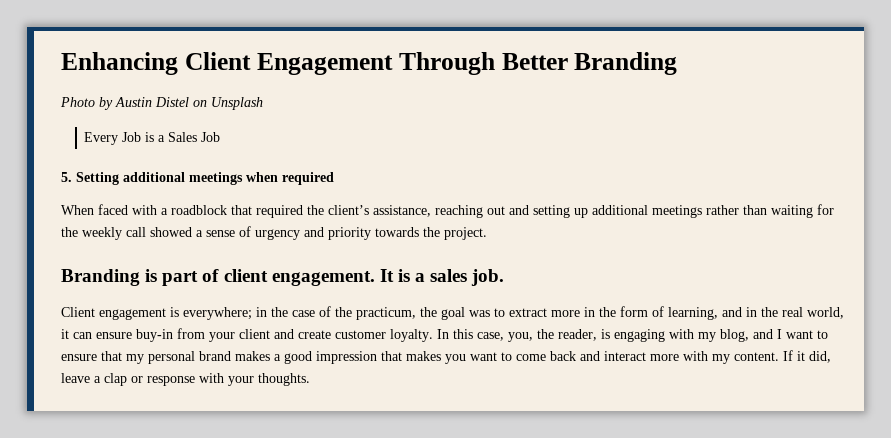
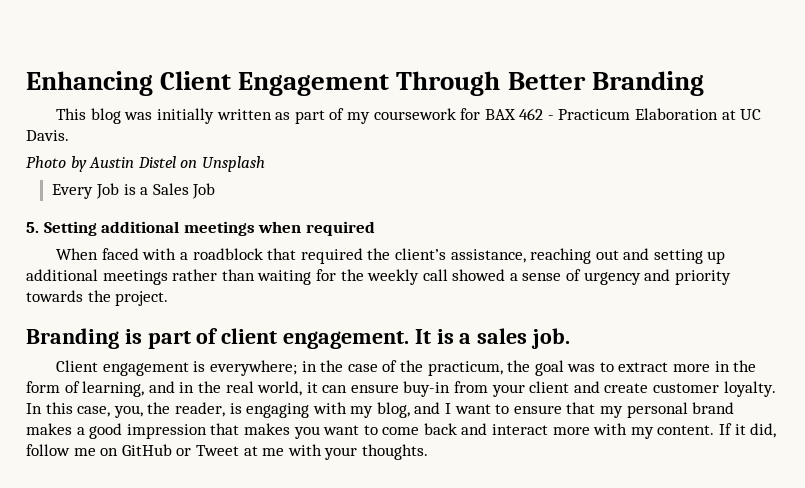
(678, 63) none -> [56,108,762,124] [26,130,69,141] // This blog was initially written as part of my coursework for BAX 462 - Practicum Elaboration at UC Davis.
[61,373,195,386] leave a clap or response -> [26,444,285,456] follow me on GitHub or Tweet at me

